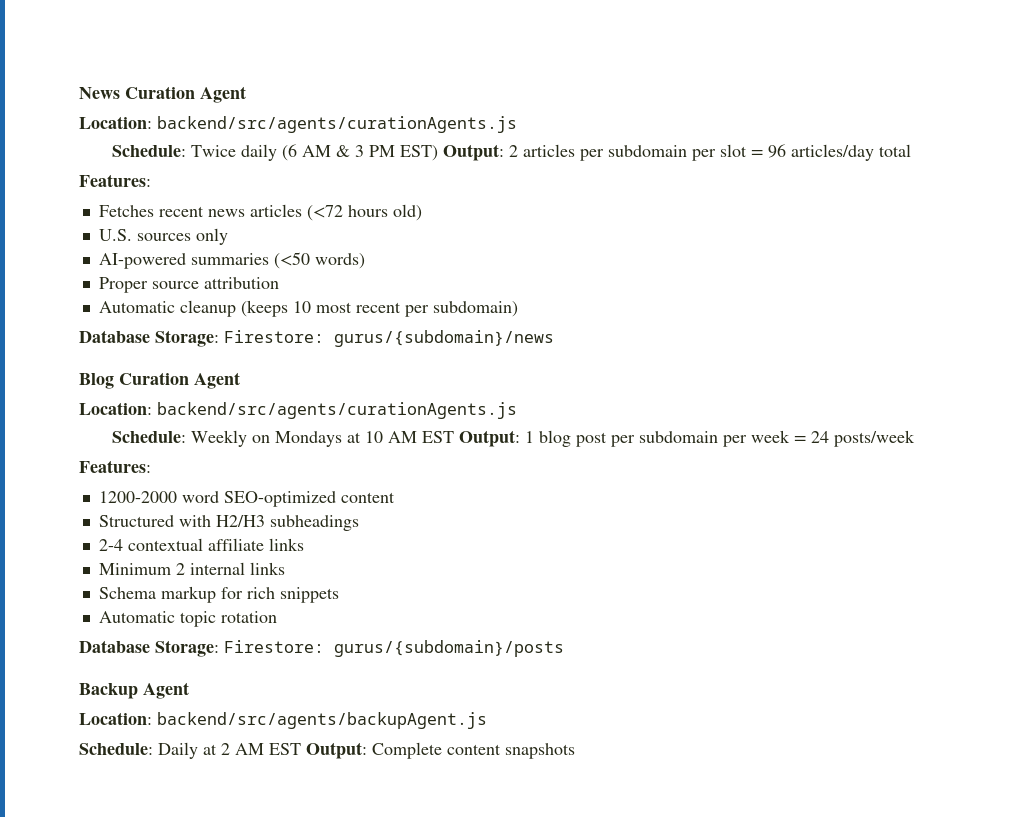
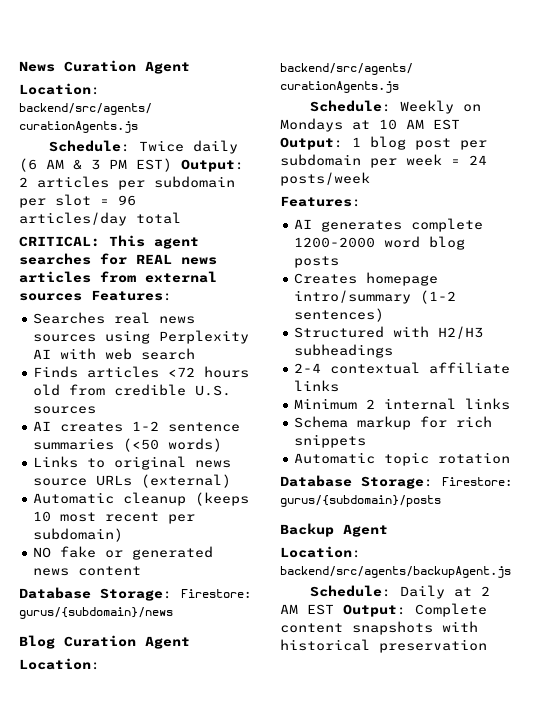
[79,174,151,187] [98,204,422,221] [98,228,228,245] [98,252,365,269] [98,277,279,293] Features: // Fetches recent news articles (<72 hours old) // U.S. sources only // AI-powered summaries (<50 words) // Proper source attribution -> [19,235,199,249] [19,253,217,265] [19,271,217,283] [19,290,172,301] [33,312,196,324] [33,330,250,344] [33,348,196,360] [33,366,250,378] [33,384,232,396] [33,406,97,414] [33,421,241,432] [33,438,223,452] [33,456,232,470] [33,474,232,488] CRITICAL: This agent searches for REAL news articles from external sources Features: // Searches real news sources using Perplexity AI with web search // Finds articles <72 hours old from credible U.S. sources // AI creates 1-2 sentence summaries (<50 words) // Links to original news source URLs (external)
(518, 309) none -> [33,546,214,560] [33,566,142,576] // NO fake or generated news content
[98,491,395,507] 1200-2000 word SEO-optimized content -> [294,218,484,232] [294,236,466,250] [294,256,340,268] [294,272,439,286] [294,290,457,304] [294,308,385,322] AI generates complete 1200-2000 word blog posts // Creates homepage intro/summary (1-2 sentences)
(575, 751) none -> [442,621,478,632] [280,639,487,653] with historical preservation

